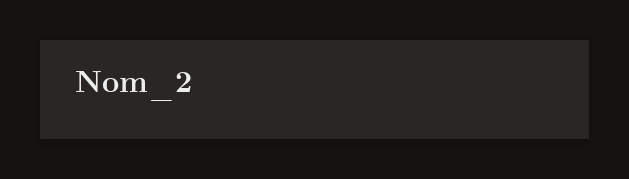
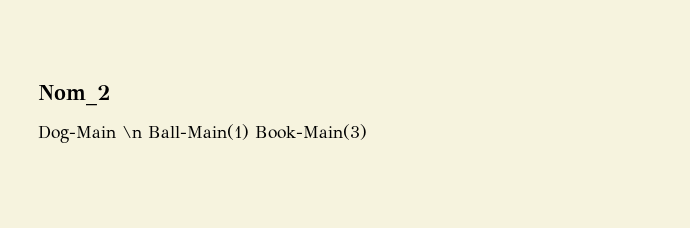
(192, 86) none -> [38,124,367,143] // Dog-Main \n Ball-Main(1) Book-Main(3)

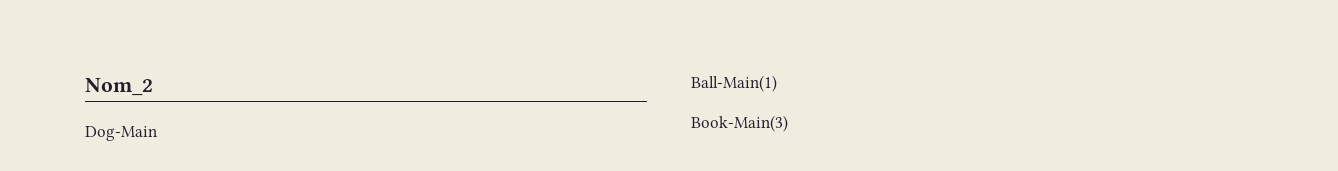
[122,126,142,138] \n -> (157, 133) //
(249, 132) none -> (777, 83) //

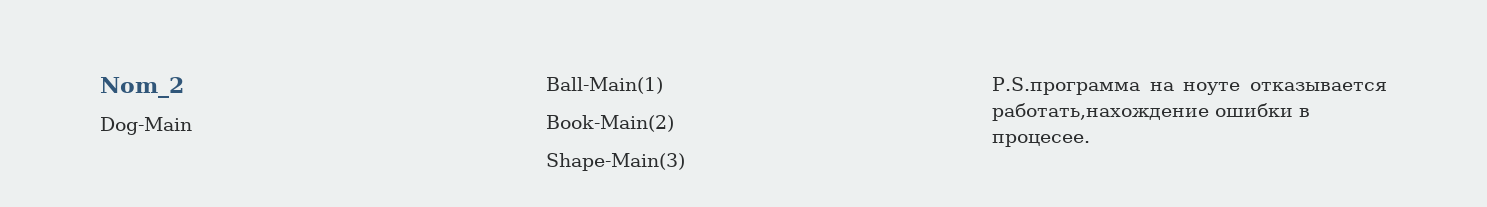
[691,115,788,132] Book-Main(3) -> [546,115,674,132] [546,153,685,171] [992,77,1387,95] [992,103,1310,121] [992,134,1090,147] Book-Main(2) // Shape-Main(3) // P.S.программа на ноуте отказывается работать,нахождение ошибки в процесее.

